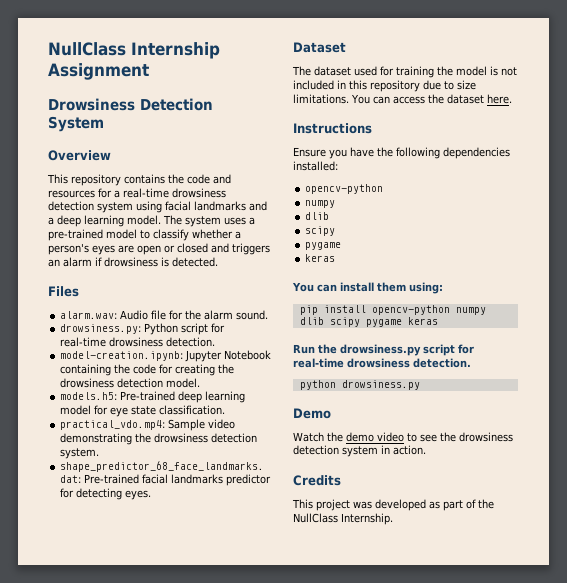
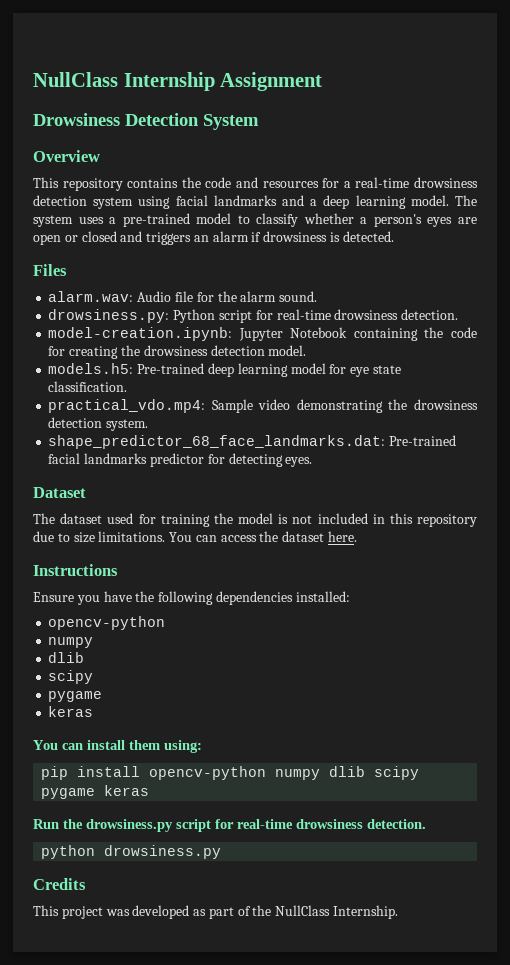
[293,408,331,419] [293,432,513,442] [293,445,426,457] // Demo // Watch the demo video to see the drowsiness detection system in action. -> (222, 852) none

